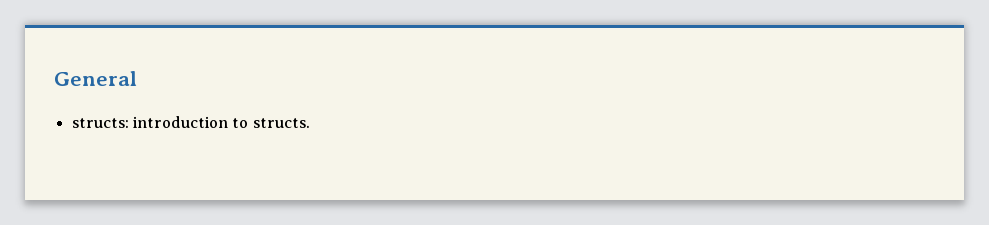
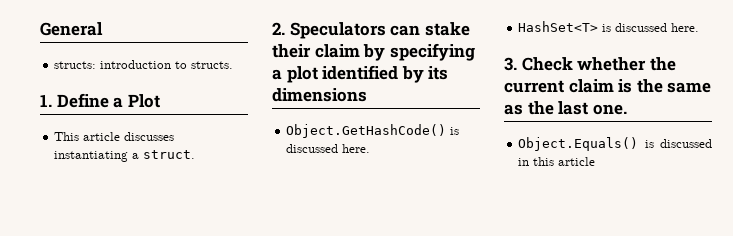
(310, 123) none -> [40,93,160,108] [54,132,175,141] [54,150,196,162] [272,22,470,39] [272,43,475,61] [272,65,449,83] [272,88,367,102] [286,124,460,138] [286,144,371,153] [518,21,700,32] [504,57,676,71] [504,79,712,93] [504,101,627,115] [518,137,712,151] [518,157,596,166] // 1. Define a Plot // This article discusses instantiating a struct. // 2. Speculators can stake their claim by specifying a plot identified by its dimensions // Object.GetHashCode() is discussed here. // HashSet<T> is discussed here. // 3. Check whether the current claim is the same as the last one. // Object.Equals() is discussed in this article

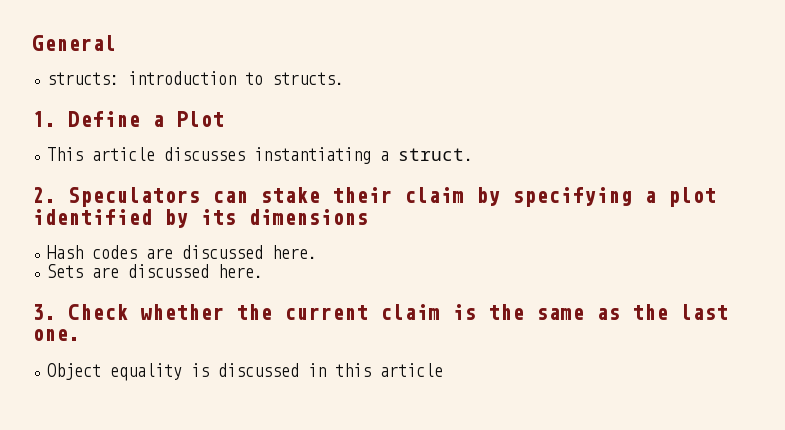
[286,124,460,138] [286,144,371,153] [518,21,612,32] Object.GetHashCode() is discussed here. // HashSet<T> is -> [47,245,318,259] [47,264,120,278] Hash codes are discussed here. // Sets are
[518,137,639,151] Object.Equals() -> [47,363,183,381] Object equality

